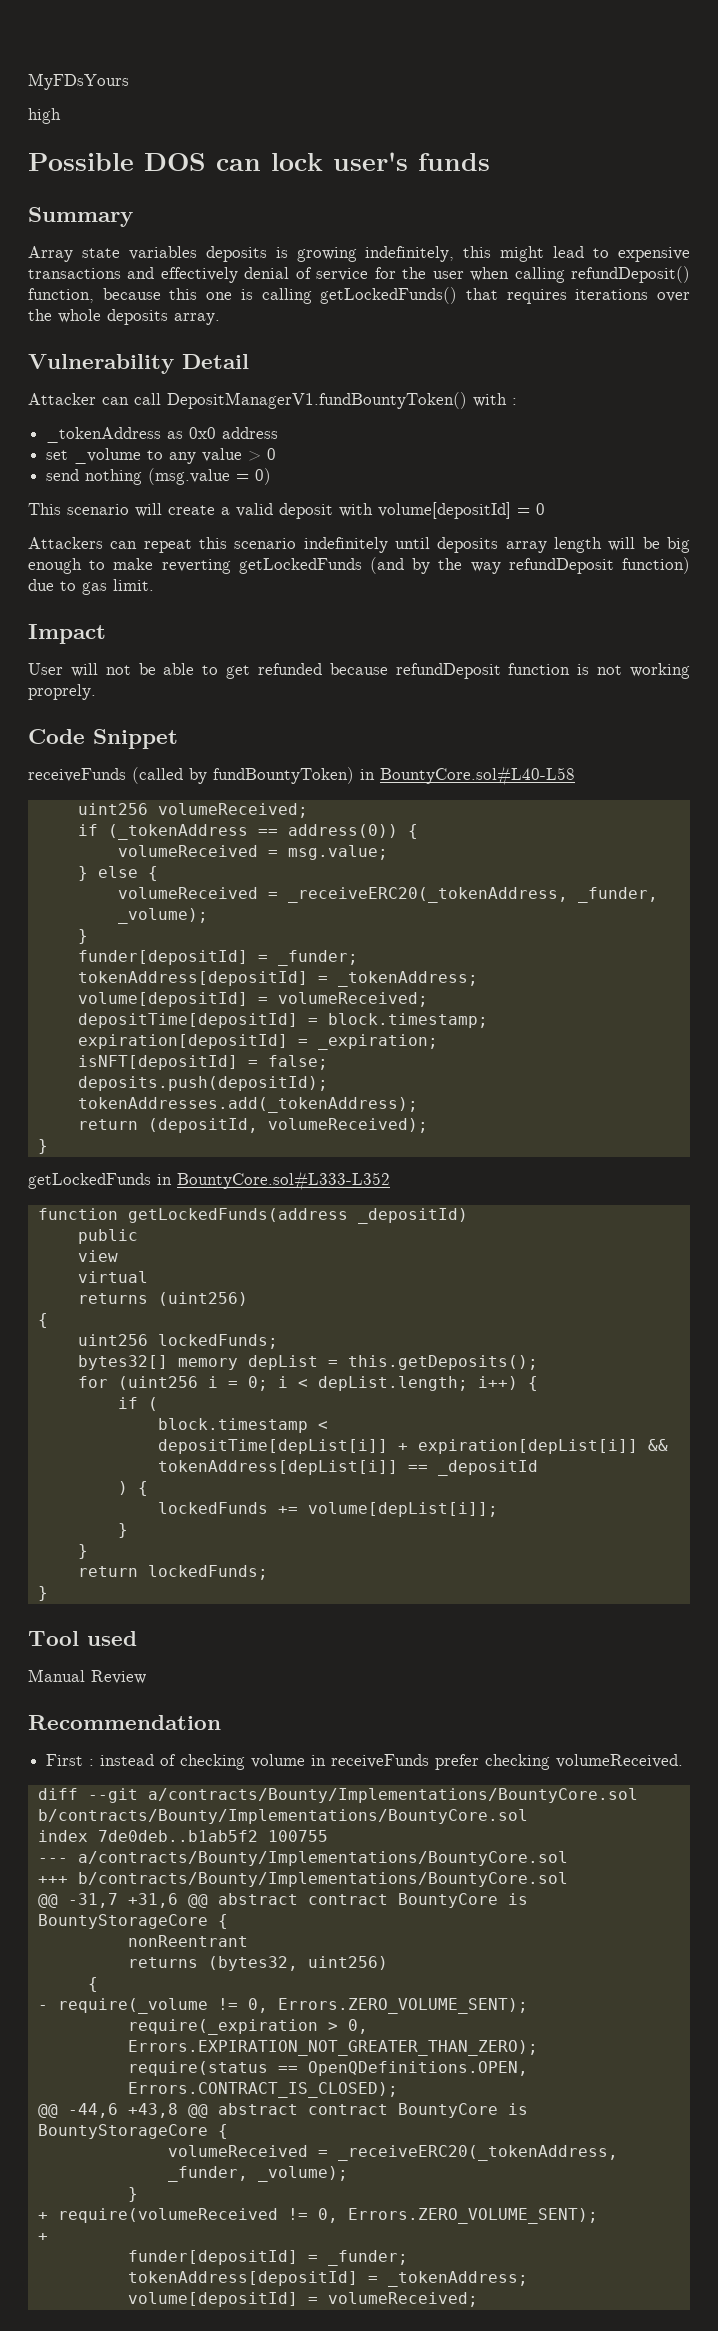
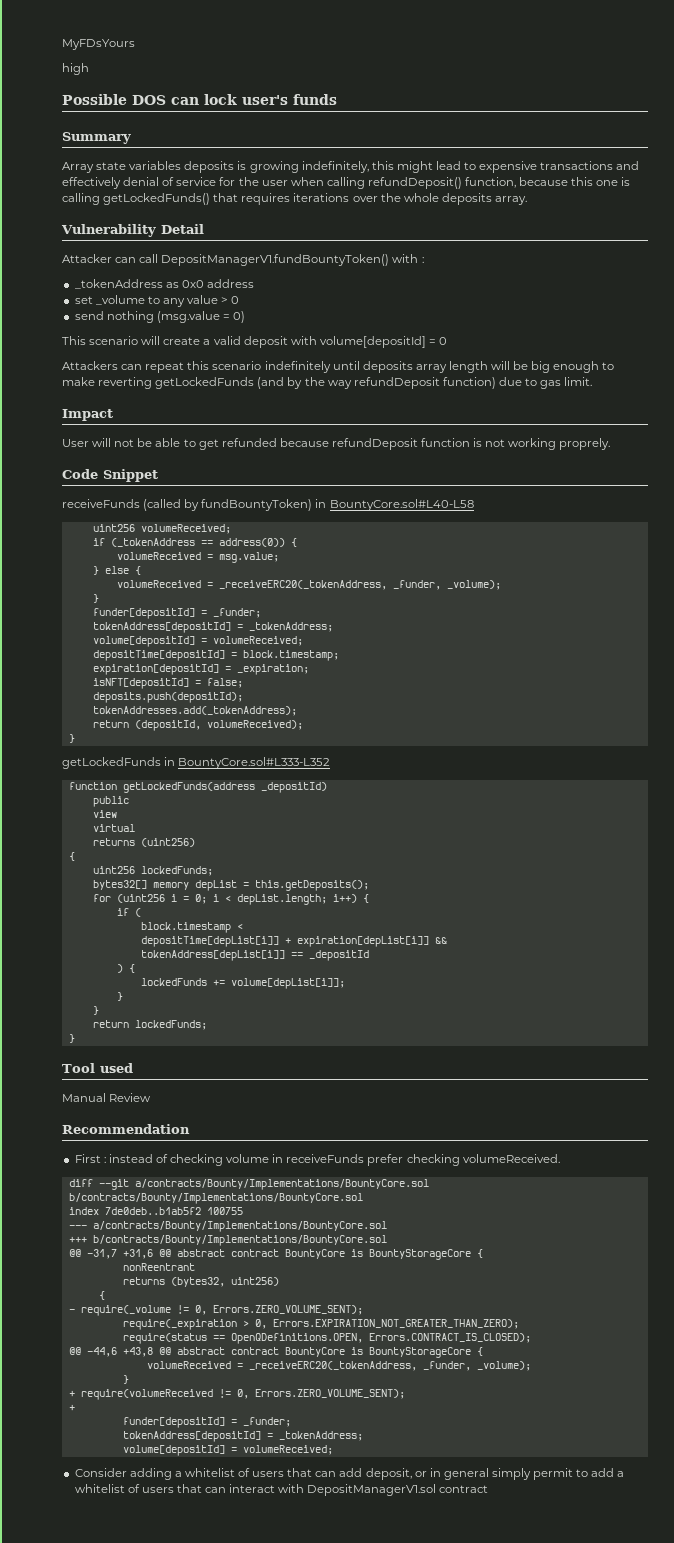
(478, 2299) none -> [74,1468,625,1480] [74,1484,489,1496] // Consider adding a whitelist of users that can add deposit, or in general simply permit to add a whitelist of users that can interact with DepositManagerV1.sol contract

